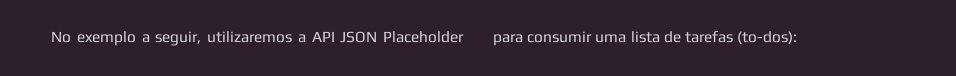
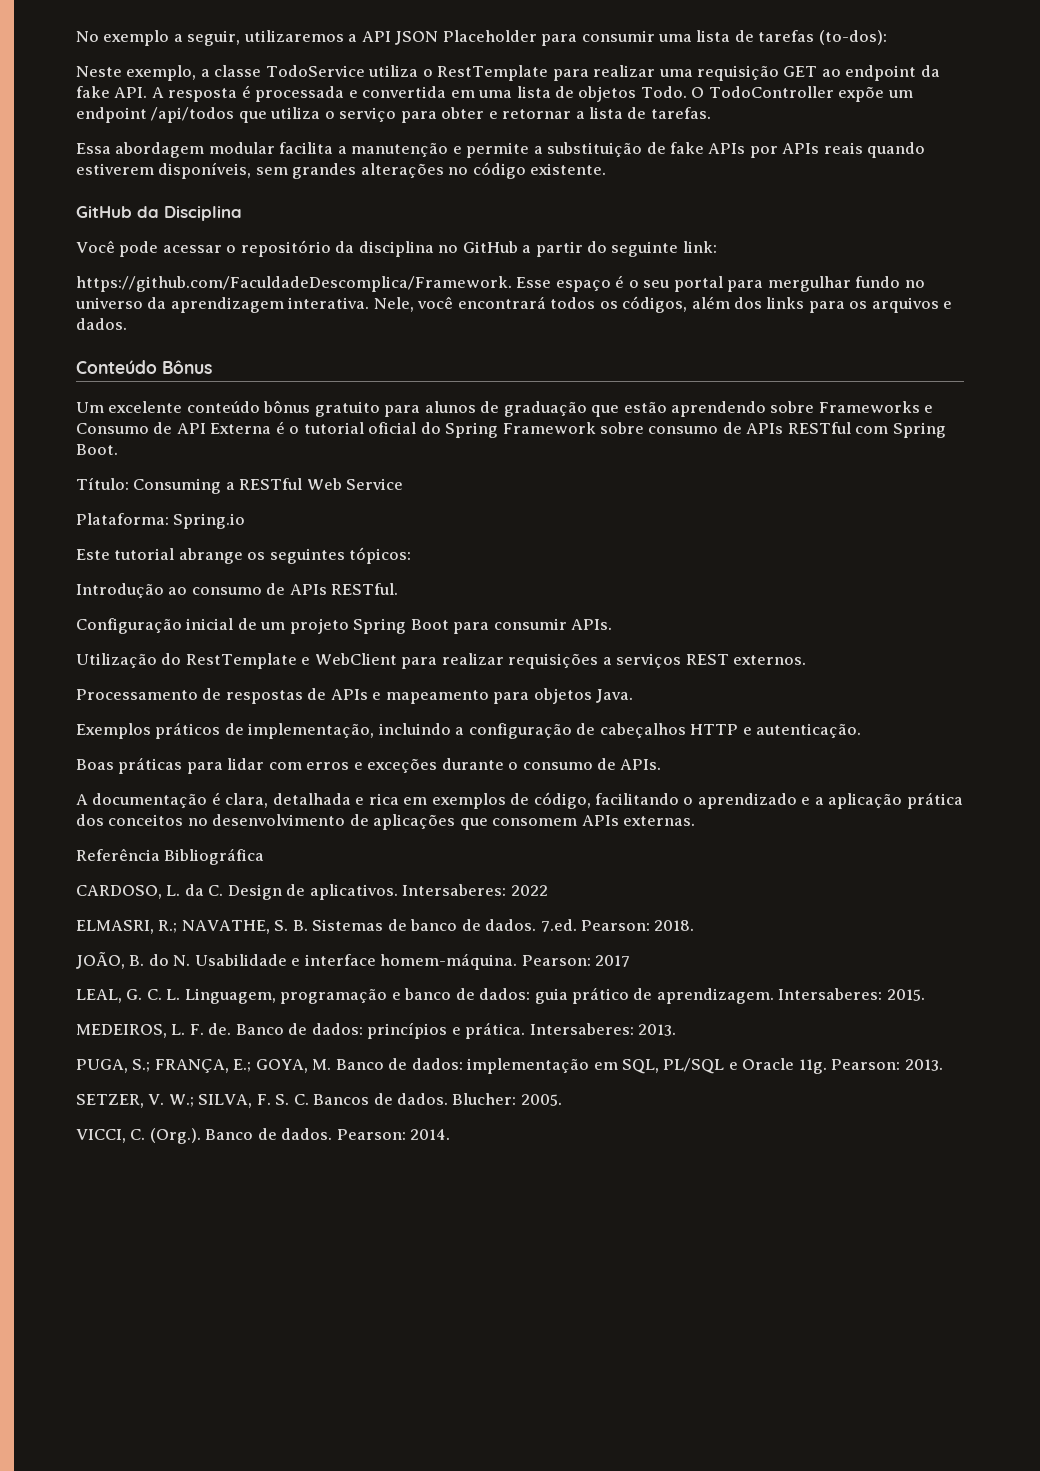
(798, 37) none -> [76,65,940,81] [76,85,913,102] [76,107,711,123] [76,142,926,158] [76,162,607,179] [76,206,242,221] [76,240,717,257] [76,275,925,292] [75,296,953,313] [76,318,127,330] [76,360,212,374] [76,400,934,417] [76,421,946,438] [76,444,118,455] [76,477,404,494] [76,513,246,529] [76,547,412,564] [76,583,399,598] [76,618,613,634] [76,653,806,669] [76,688,634,704] [76,722,862,739] [76,757,662,774] [76,792,963,809] [76,814,696,830] [76,848,265,865] [76,884,548,900] [76,919,695,934] [76,952,631,970] [76,987,925,1004] [76,1022,676,1039] [76,1058,943,1074] [76,1093,562,1108] [76,1128,451,1144] // Neste exemplo, a classe TodoService utiliza o RestTemplate para realizar uma requisição GET ao endpoint da fake API. A resposta é processada e convertida em uma lista de objetos Todo. O TodoController expõe um endpoint /api/todos que utiliza o serviço para obter e retornar a lista de tarefas. // Essa abordagem modular facilita a manutenção e permite a substituição de fake APIs por APIs reais quando estiverem disponíveis, sem grandes alterações no código existente. // GitHub da Disciplina // Você pode acessar o repositório da disciplina no GitHub a partir do seguinte link: // https://github.com/FaculdadeDescomplica/Framework. Esse espaço é o seu portal para mergulhar fundo no universo da aprendizagem interativa. Nele, você encontrará todos os códigos, além dos links para os arquivos e dados. // Conteúdo Bônus // Um excelente conteúdo bônus gratuito para alunos de graduação que estão aprendendo sobre Frameworks e Consumo de API Externa é o tutorial oficial do Spring Framework sobre consumo de APIs RESTful com Spring Boot. // Título: Consuming a RESTful Web Service // Plataforma: Spring.io // Este tutorial abrange os seguintes tópicos: // Introdução ao consumo de APIs RESTful. // Configuração inicial de um projeto Spring Boot para consumir APIs. // Utilização do RestTemplate e WebClient para realizar requisições a serviços REST externos. // Processamento de respostas de APIs e mapeamento para objetos Java. // Exemplos práticos de implementação, incluindo a configuração de cabeçalhos HTTP e autenticação. // Boas práticas para lidar com erros e exceções durante o consumo de APIs. // A documentação é clara, detalhada e rica em exemplos de código, facilitando o aprendizado e a aplicação prática dos conceitos no desenvolvimento de aplicações que consomem APIs externas. // Referência Bibliográfica // CARDOSO, L. da C. Design de aplicativos. Intersaberes: 2022 // ELMASRI, R.; NAVATHE, S. B. Sistemas de banco de dados. 7.ed. Pearson: 2018. // JOÃO, B. do N. Usabilidade e interface homem-máquina. Pearson: 2017 // LEAL, G. C. L. Linguagem, programação e banco de dados: guia prático de aprendizagem. Intersaberes: 2015. // MEDEIROS, L. F. de. Banco de dados: princípios e prática. Intersaberes: 2013. // PUGA, S.; FRANÇA, E.; GOYA, M. Banco de dados: implementação em SQL, PL/SQL e Oracle 11g. Pearson: 2013. // SETZER, V. W.; SILVA, F. S. C. Bancos de dados. Blucher: 2005. // VICCI, C. (Org.). Banco de dados. Pearson: 2014.

